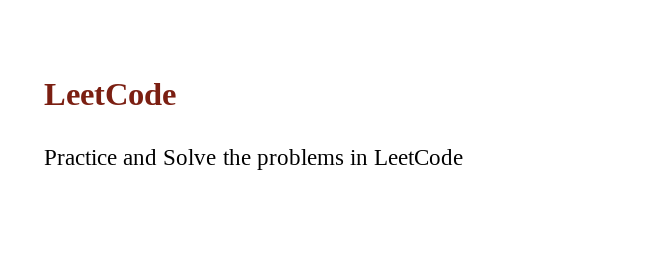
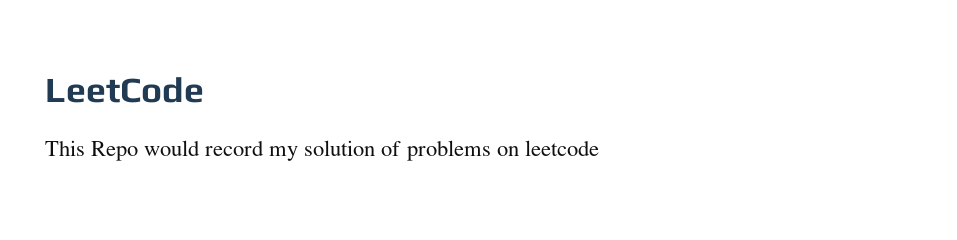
[44,149,464,170] Practice and Solve the problems in LeetCode -> [45,140,599,161] This Repo would record my solution of problems on leetcode

